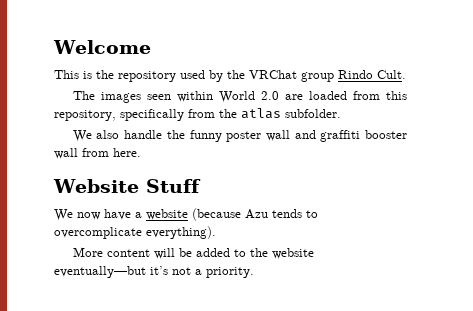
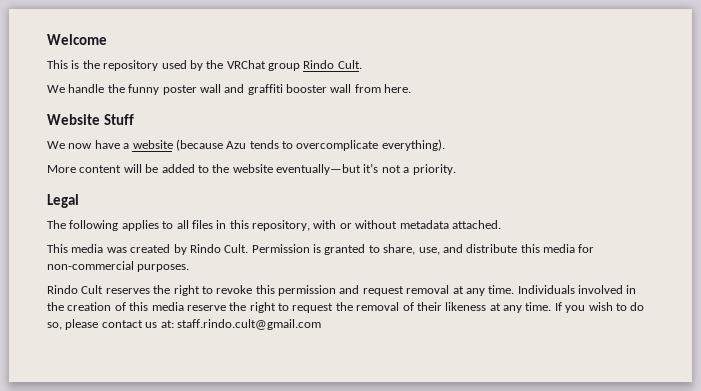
[72,91,408,103] [54,108,341,121] [72,130,120,142] // The images seen within World 2.0 are loaded from this repository, specifically from the atlas subfolder. // We also -> [47,85,65,93] // We
(254, 272) none -> [47,194,79,208] [47,220,501,231] [47,244,595,255] [47,261,190,272] [47,285,637,296] [47,302,645,313] [47,319,321,330] // Legal // The following applies to all files in this repository, with or without metadata attached. // This media was created by Rindo Cult. Permission is granted to share, use, and distribute this media for non-commercial purposes. // Rindo Cult reserves the right to revoke this permission and request removal at any time. Individuals involved in the creation of this media reserve the right to request the removal of their likeness at any time. If you wish to do so, please contact us at: staff.rindo.cult@gmail.com

